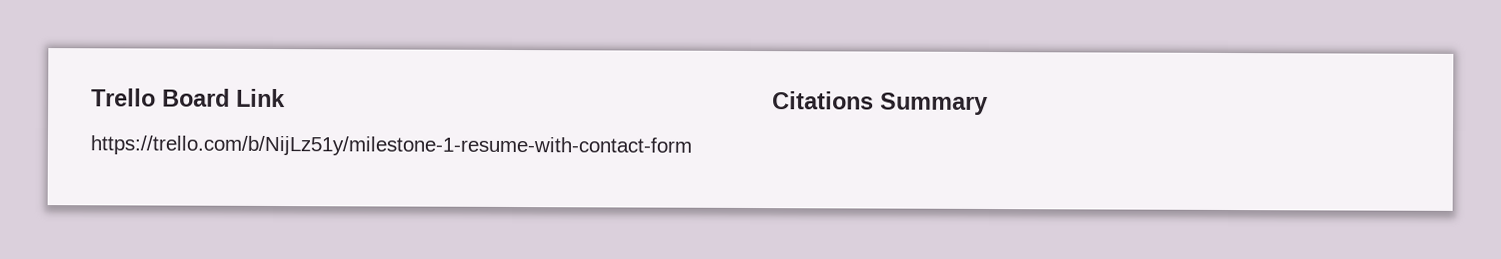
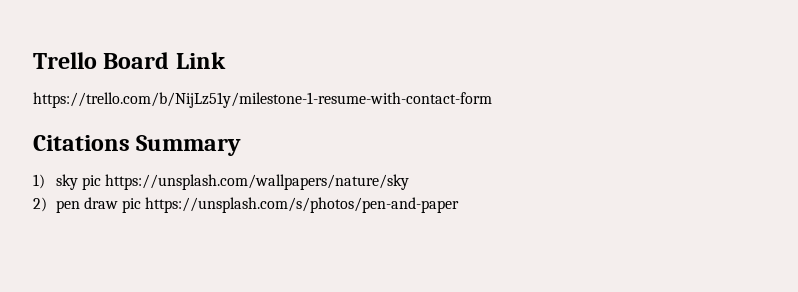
(988, 103) none -> [33,174,410,190] [33,197,460,213] // 1) sky pic https://unsplash.com/wallpapers/nature/sky // 2) pen draw pic https://unsplash.com/s/photos/pen-and-paper

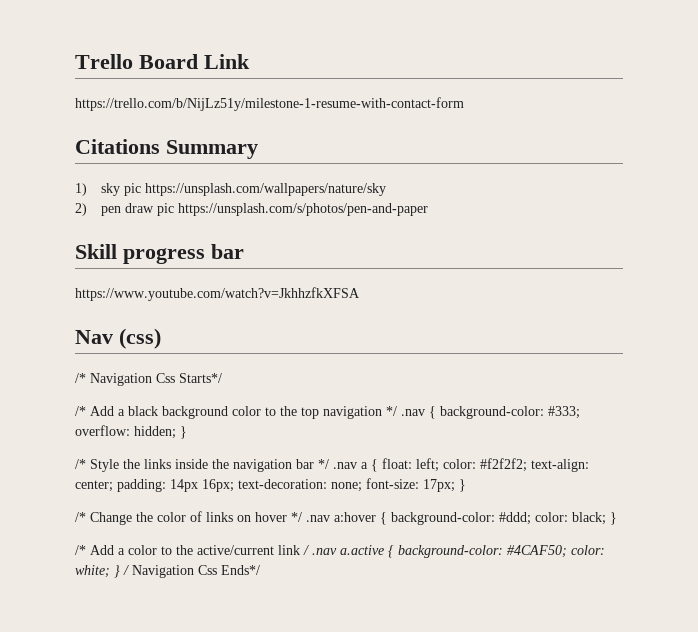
(460, 205) none -> [75,244,244,264] [75,287,360,301] [75,328,161,349] [75,373,222,386] [75,406,580,419] [75,425,187,439] [75,458,589,472] [75,478,466,492] [75,511,617,525] [75,545,605,558] [75,565,260,578] // Skill progress bar // https://www.youtube.com/watch?v=JkhhzfkXFSA // Nav (css) // /* Navigation Css Starts*/ // /* Add a black background color to the top navigation */ .nav { background-color: #333; overflow: hidden; } // /* Style the links inside the navigation bar */ .nav a { float: left; color: #f2f2f2; text-align: center; padding: 14px 16px; text-decoration: none; font-size: 17px; } // /* Change the color of links on hover */ .nav a:hover { background-color: #ddd; color: black; } // /* Add a color to the active/current link / .nav a.active { background-color: #4CAF50; color: white; } / Navigation Css Ends*/

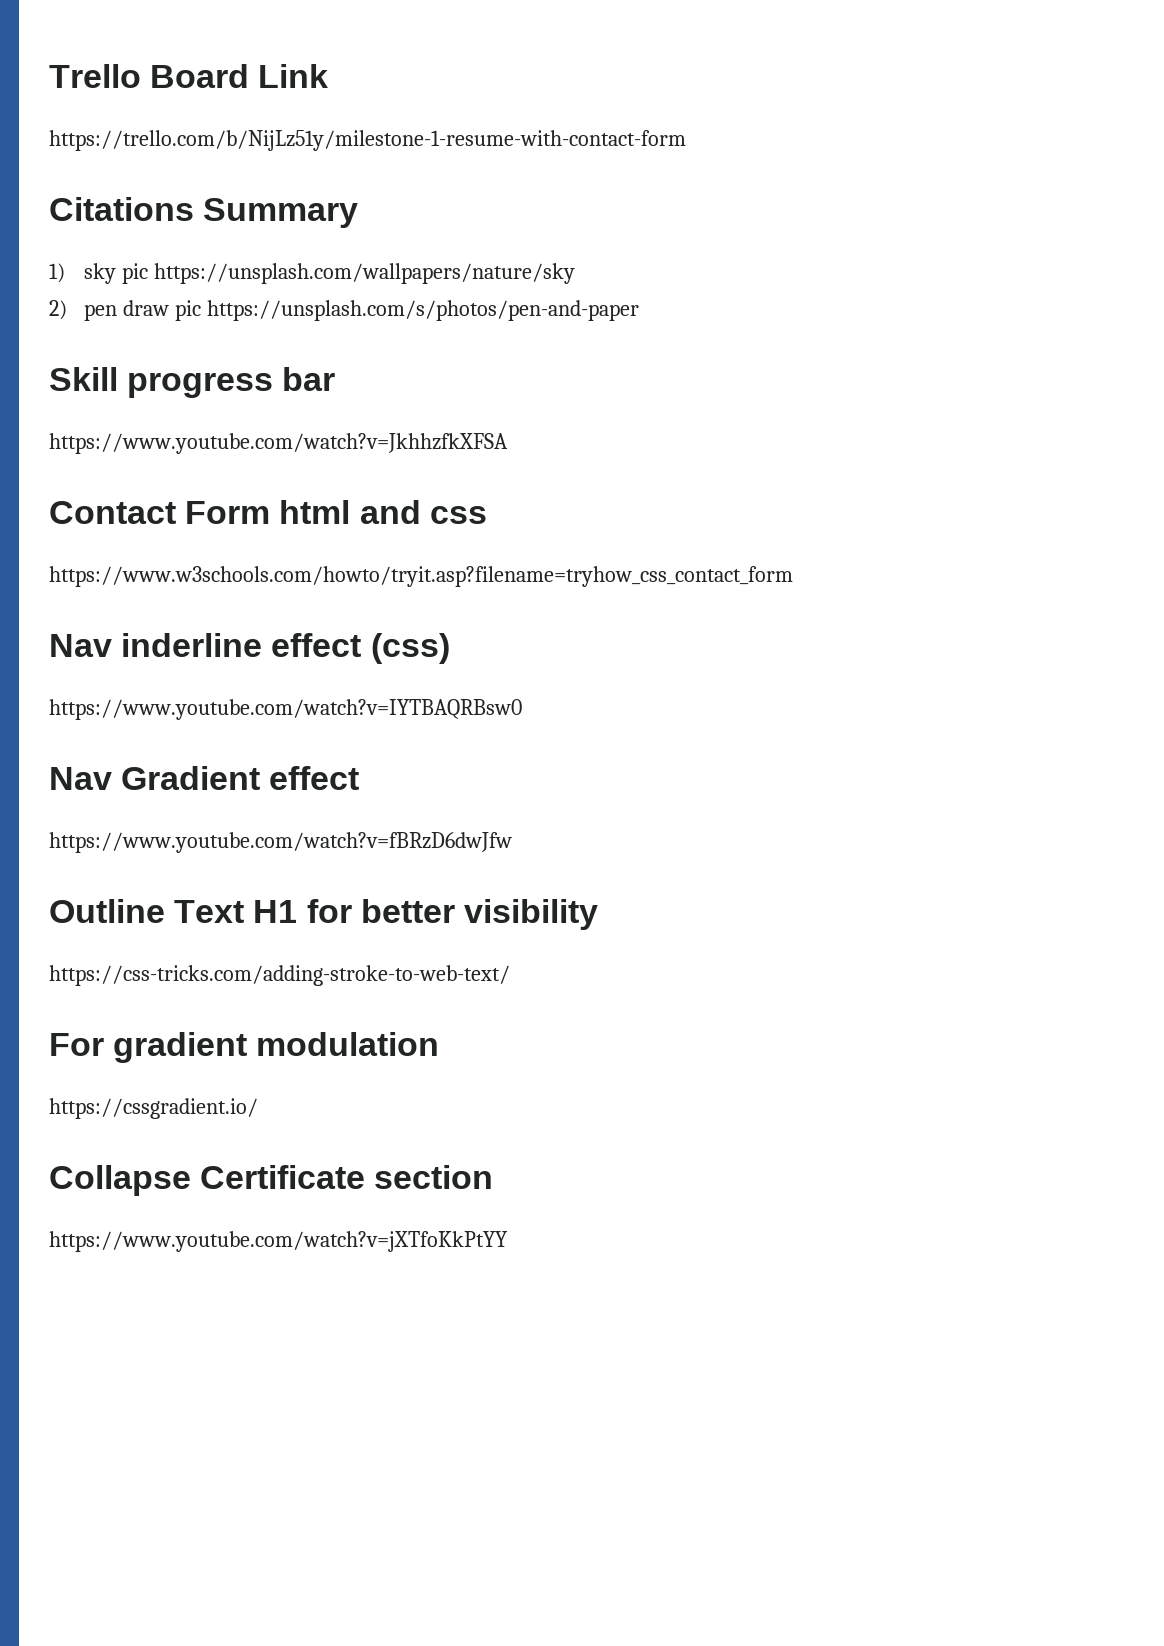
[75,330,113,344] // Nav -> [49,500,487,524] [49,566,793,587] [49,633,362,657] // Contact Form html and css // https://www.w3schools.com/howto/tryit.asp?filename=tryhow_css_contact_form // Nav inderline effect
[75,373,222,386] [75,406,580,419] [75,425,187,439] [75,458,589,472] [75,478,466,492] [75,511,617,525] [75,545,605,558] [75,565,260,578] /* Navigation Css Starts*/ // /* Add a black background color to the top navigation */ .nav { background-color: #333; overflow: hidden; } // /* Style the links inside the navigation bar */ .nav a { float: left; color: #f2f2f2; text-align: center; padding: 14px 16px; text-decoration: none; font-size: 17px; } // /* Change the color of links on hover */ .nav a:hover { background-color: #ddd; color: black; } // /* Add a color to the active/current link / .nav a.active { background-color: #4CAF50; color: white; } / Navigation Css Ends*/ -> [49,699,522,720] [49,766,360,790] [49,832,512,853] [49,899,598,930] [49,965,510,986] [49,1032,440,1063] [49,1098,258,1119] [49,1165,494,1196] [49,1231,508,1252] https://www.youtube.com/watch?v=IYTBAQRBsw0 // Nav Gradient effect // https://www.youtube.com/watch?v=fBRzD6dwJfw // Outline Text H1 for better visibility // https://css-tricks.com/adding-stroke-to-web-text/ // For gradient modulation // https://cssgradient.io/ // Collapse Certificate section // https://www.youtube.com/watch?v=jXTfoKkPtYY

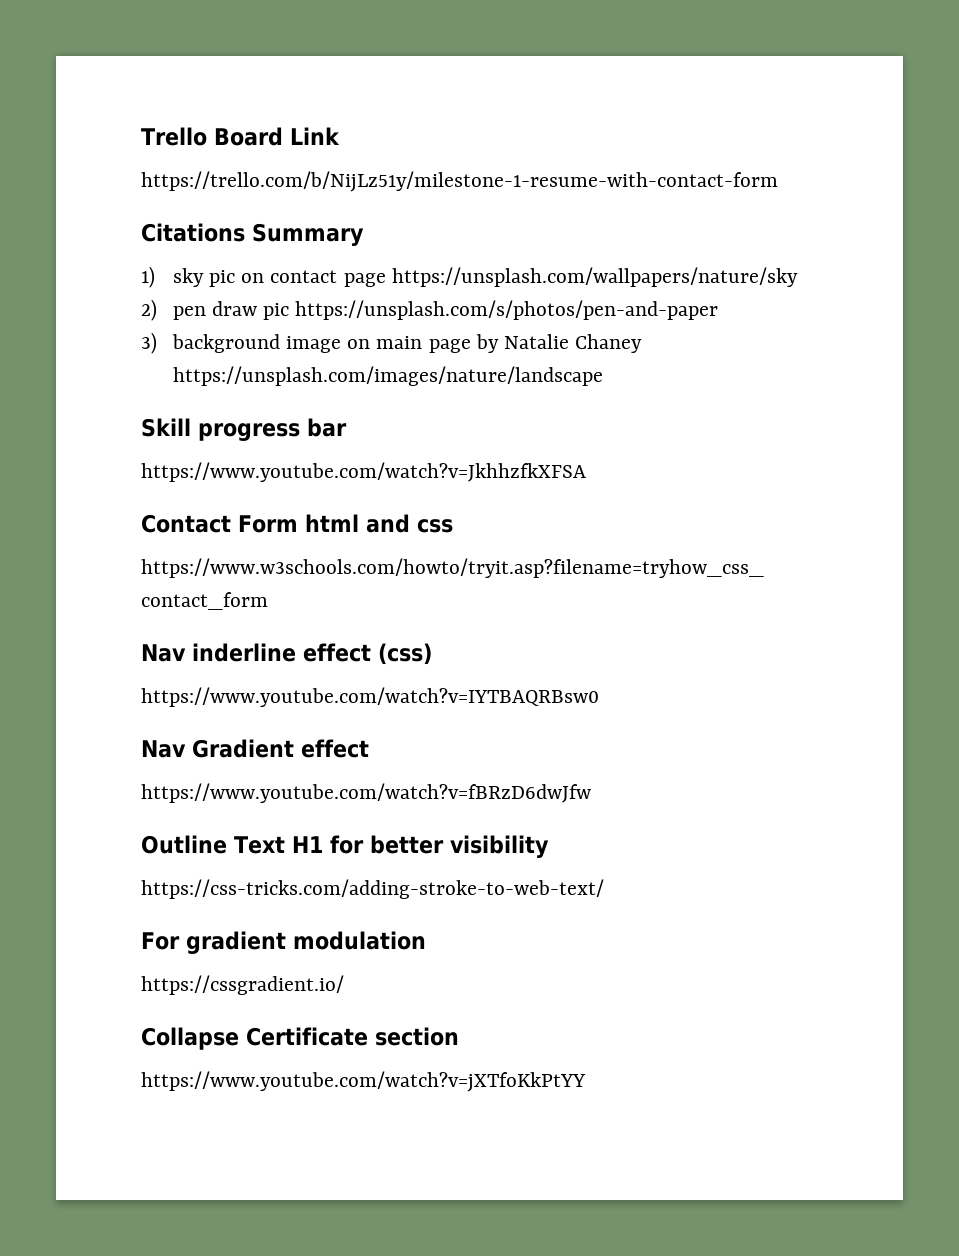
(148, 273) none -> [241,270,386,287] on contact page
(639, 310) none -> [141,332,643,354] [172,366,603,386] // 3) background image on main page by Natalie Chaney https://unsplash.com/images/nature/landscape

